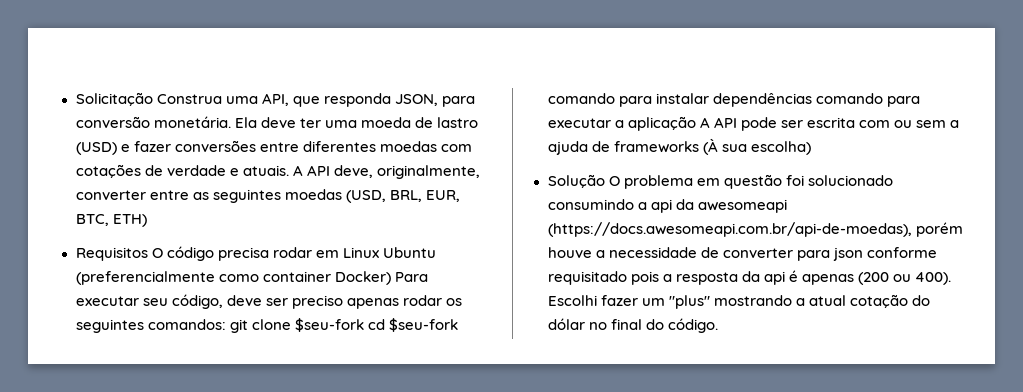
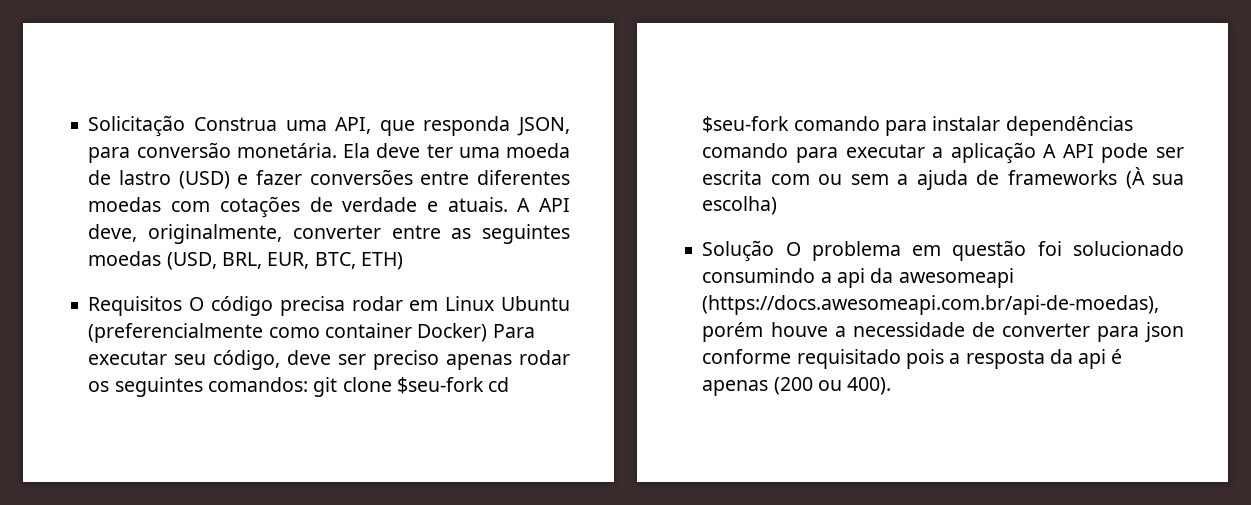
[547,294,930,309] [547,318,718,333] Escolhi fazer um "plus" mostrando a atual cotação do dólar no final do código. -> (892, 386) none

